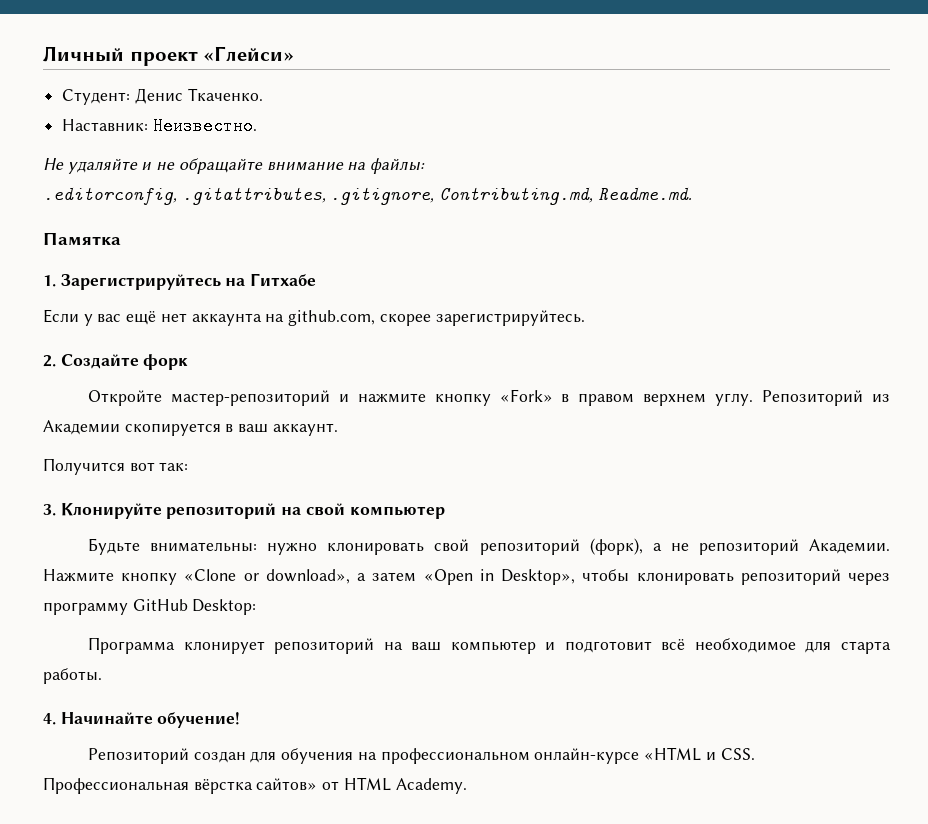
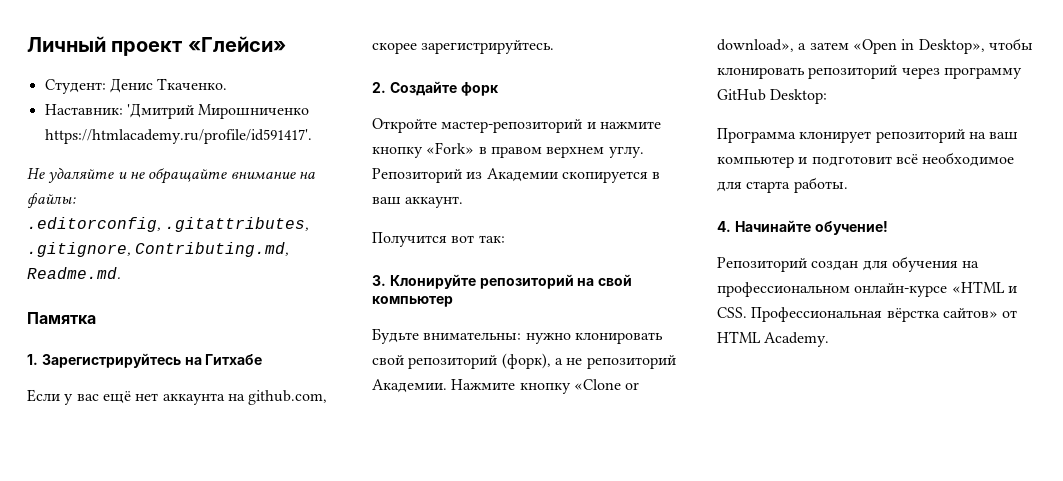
[152,119,257,135] Неизвестно. -> [126,103,310,119] [44,129,312,144] 'Дмитрий Мирошниченко https://htmlacademy.ru/profile/id591417'.

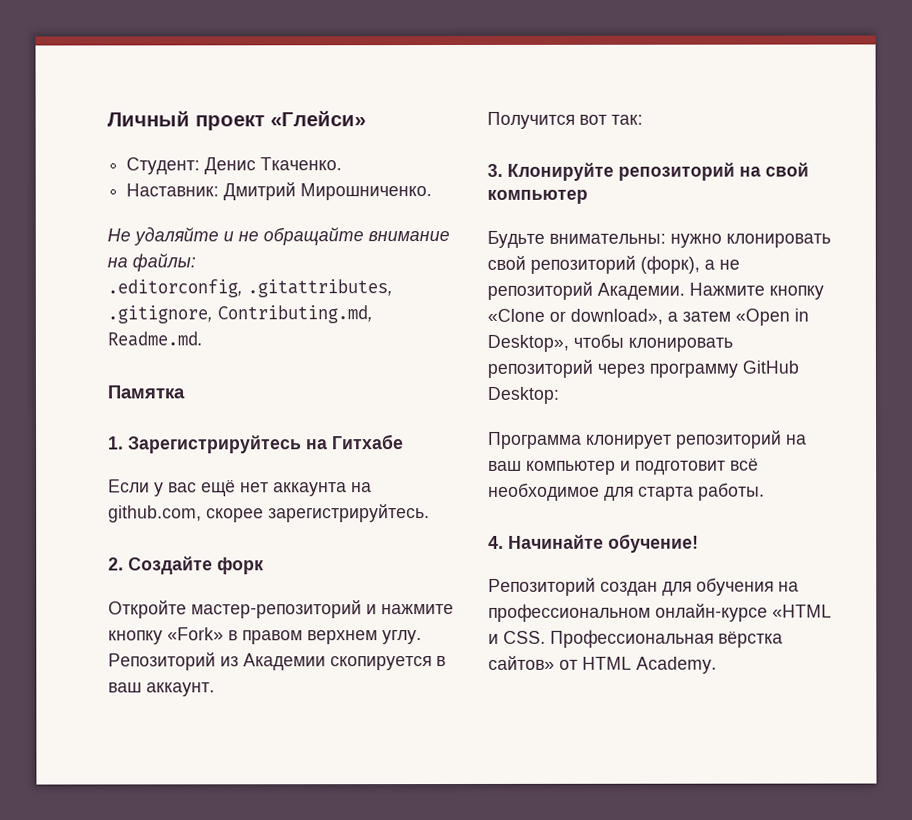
[126,103,310,119] [44,129,312,144] 'Дмитрий Мирошниченко https://htmlacademy.ru/profile/id591417'. -> [223,182,433,201] Дмитрий Мирошниченко.

